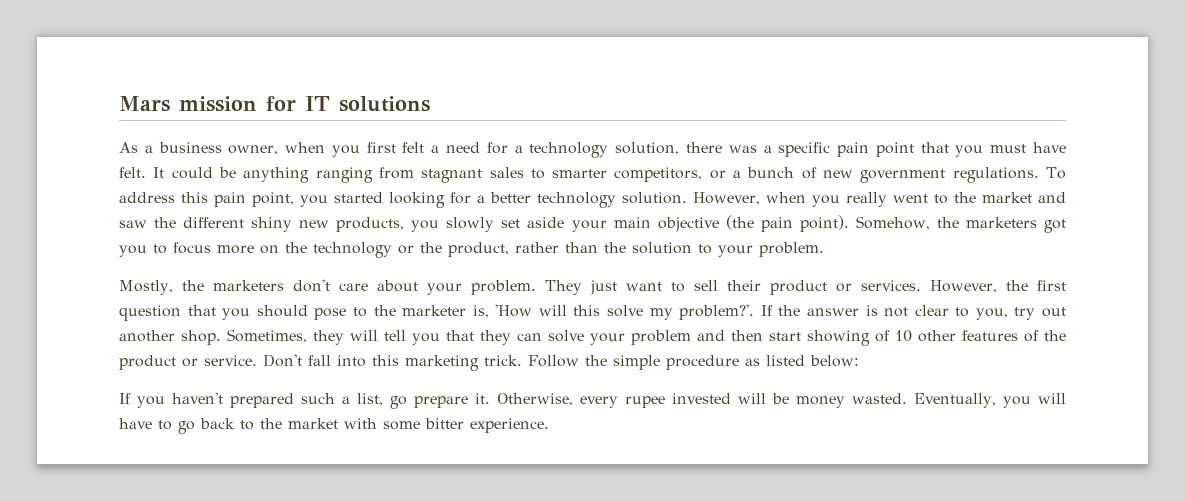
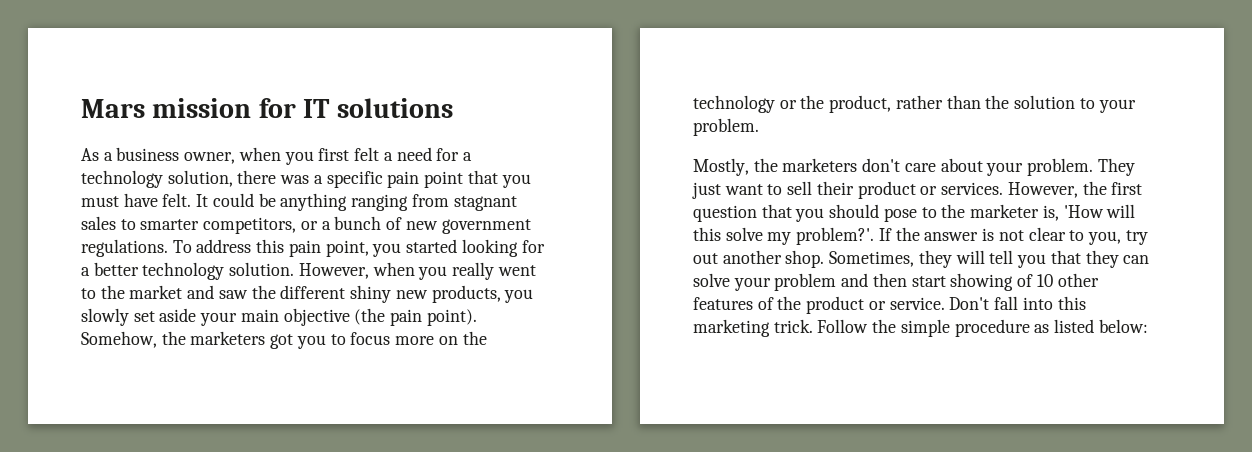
[119,392,1067,409] [119,418,549,434] // If you haven't prepared such a list, go prepare it. Otherwise, every rupee invested will be money wasted. Eventually, you will have to go back to the market with some bitter experience. -> (1148, 326) none

